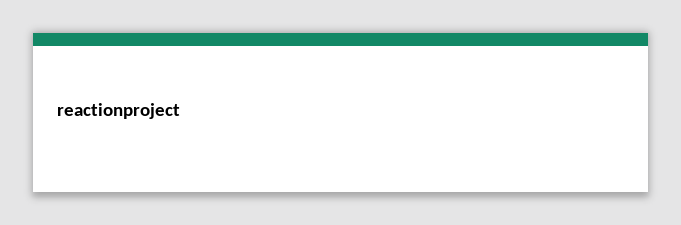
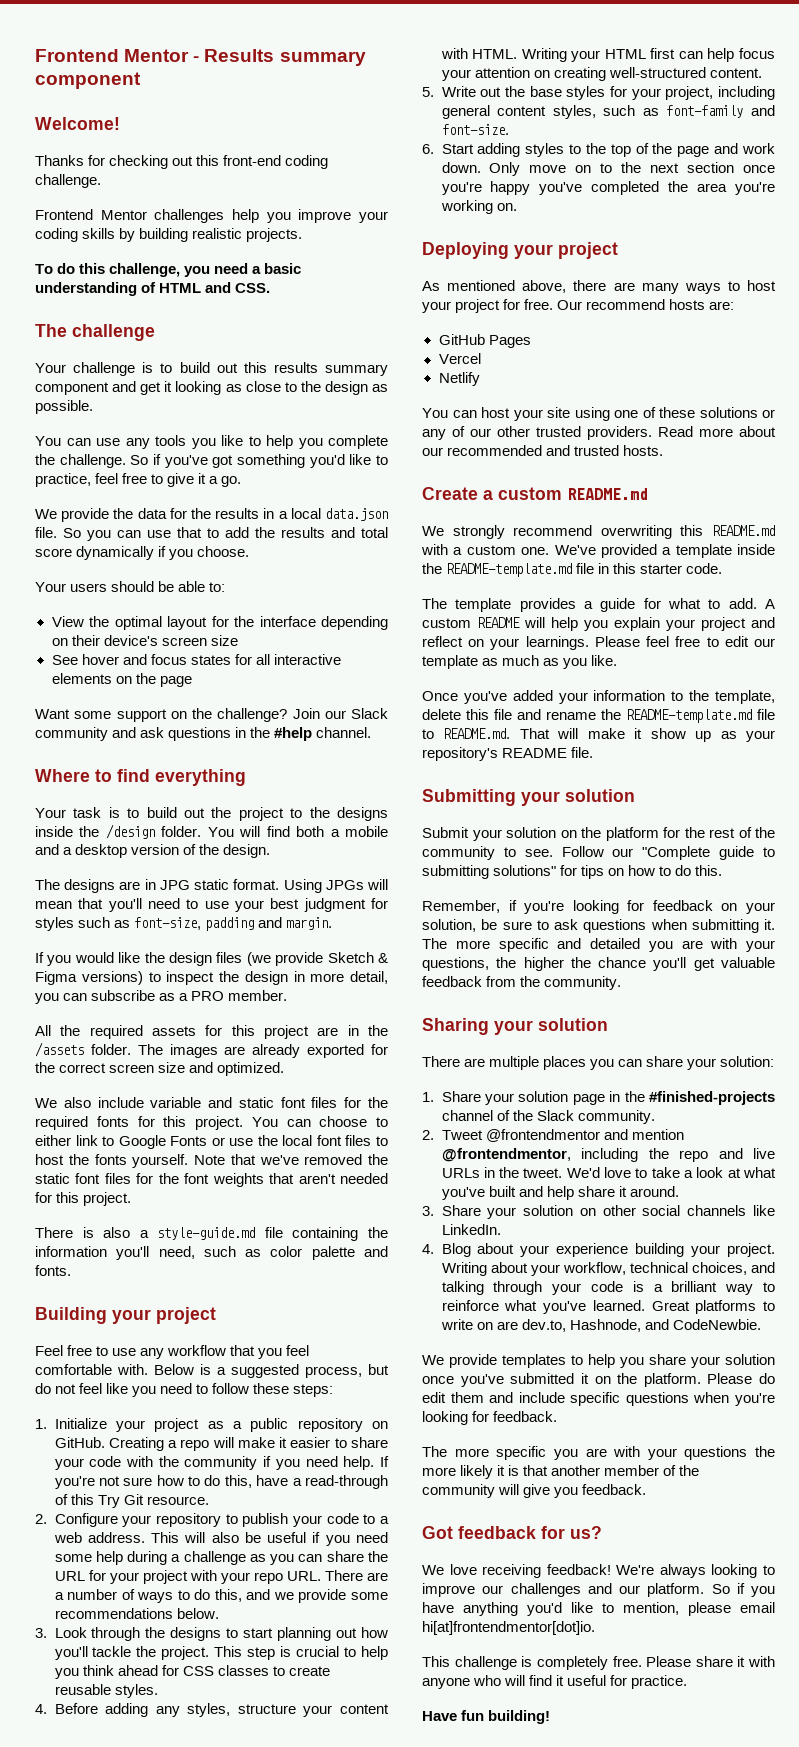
[57,103,180,119] reactionproject -> [35,49,366,66] [35,72,141,89] [35,117,120,130] [35,155,329,169] [35,174,101,188] [35,209,388,223] [35,228,303,242] [35,263,302,277] [35,282,271,296] [35,324,155,341] [35,362,388,376] [35,381,388,395] [35,400,93,414] [35,435,388,449] [35,454,389,468] [35,473,242,487] [35,508,388,522] [35,527,388,541] [35,546,250,560] [35,581,226,592] [51,616,388,630] [51,635,238,646] [51,654,341,665] [51,673,192,687] [35,708,388,722] [35,727,372,741] [35,769,246,786] [35,807,388,821] [35,824,389,839] [35,844,271,858] [35,879,389,893] [35,898,388,912] [35,917,333,931] [35,952,388,966] [35,971,388,985] [35,990,288,1004] [35,1025,388,1039] [35,1042,389,1058] [35,1062,285,1076] [35,1097,388,1108] [35,1116,388,1130] [35,1135,388,1149] [35,1154,388,1168] [35,1173,389,1187] [35,1192,132,1206] [35,1227,388,1241] [35,1246,388,1260] [35,1265,71,1276] [35,1307,216,1324] [35,1345,310,1359] [35,1364,389,1378] [35,1383,334,1397] [35,1418,389,1432] [54,1437,388,1451] [54,1456,390,1470] [54,1475,388,1489] [54,1494,209,1508] [35,1513,389,1527] [53,1532,388,1546] [54,1551,388,1565] [54,1570,388,1584] [54,1589,389,1603] [54,1608,219,1619] [35,1627,388,1641] [54,1646,389,1660] [54,1665,330,1679] [54,1684,158,1698] [35,1703,389,1717] [440,48,775,62] [441,67,762,81] [422,86,775,100] [441,105,775,119] [441,124,509,135] [422,143,775,157] [441,162,775,176] [441,181,775,195] [440,200,517,214] [422,242,618,259] [422,280,776,294] [422,299,735,313] [438,334,531,348] [438,353,481,364] [438,372,480,386] [422,407,775,421] [422,426,776,440] [422,445,664,456] [422,487,648,500] [422,525,775,539] [421,544,775,558] [422,563,723,577] [422,598,775,612] [422,617,775,631] [422,636,775,650] [422,655,618,669] [422,690,776,704] [422,709,775,723] [422,728,776,742] [422,747,594,761] [422,789,635,806] [422,827,775,841] [422,846,776,860] [422,865,723,879] [422,900,775,914] [422,919,775,933] [422,938,775,952] [422,957,775,971] [422,976,622,990] [422,1018,608,1035] [422,1056,775,1070] [422,1091,775,1105] [441,1110,655,1124] [422,1129,684,1142] [441,1148,775,1162] [441,1167,776,1178] [441,1186,679,1200] [422,1205,775,1219] [441,1224,501,1235] [422,1243,776,1257] [441,1262,775,1276] [441,1281,775,1295] [441,1300,775,1314] [440,1319,761,1332] [422,1354,775,1368] [422,1373,775,1387] [422,1392,775,1406] [422,1411,558,1425] [422,1446,775,1460] [422,1465,700,1479] [422,1484,647,1498] [422,1526,602,1539] [422,1564,775,1578] [422,1583,775,1597] [422,1602,775,1616] [422,1621,595,1635] [422,1656,775,1670] [422,1675,688,1689] [422,1710,551,1724] Frontend Mentor - Results summary component // Welcome! // Thanks for checking out this front-end coding challenge. // Frontend Mentor challenges help you improve your coding skills by building realistic projects. // To do this challenge, you need a basic understanding of HTML and CSS. // The challenge // Your challenge is to build out this results summary component and get it looking as close to the design as possible. // You can use any tools you like to help you complete the challenge. So if you've got something you'd like to practice, feel free to give it a go. // We provide the data for the results in a local data.json file. So you can use that to add the results and total score dynamically if you choose. // Your users should be able to: // View the optimal layout for the interface depending on their device's screen size // See hover and focus states for all interactive elements on the page // Want some support on the challenge? Join our Slack community and ask questions in the #help channel. // Where to find everything // Your task is to build out the project to the designs inside the /design folder. You will find both a mobile and a desktop version of the design. // The designs are in JPG static format. Using JPGs will mean that you'll need to use your best judgment for styles such as font-size, padding and margin. // If you would like the design files (we provide Sketch & Figma versions) to inspect the design in more detail, you can subscribe as a PRO member. // All the required assets for this project are in the /assets folder. The images are already exported for the correct screen size and optimized. // We also include variable and static font files for the required fonts for this project. You can choose to either link to Google Fonts or use the local font files to host the fonts yourself. Note that we've removed the static font files for the font weights that aren't needed for this project. // There is also a style-guide.md file containing the information you'll need, such as color palette and fonts. // Building your project // Feel free to use any workflow that you feel comfortable with. Below is a suggested process, but do not feel like you need to follow these steps: // 1. Initialize your project as a public repository on GitHub. Creating a repo will make it easier to share your code with the community if you need help. If you're not sure how to do this, have a read-through of this Try Git resource. // 2. Configure your repository to publish your code to a web address. This will also be useful if you need some help during a challenge as you can share the URL for your project with your repo URL. There are a number of ways to do this, and we provide some recommendations below. // 3. Look through the designs to start planning out how you'll tackle the project. This step is crucial to help you think ahead for CSS classes to create reusable styles. // 4. Before adding any styles, structure your content with HTML. Writing your HTML first can help focus your attention on creating well-structured content. // 5. Write out the base styles for your project, including general content styles, such as font-family and font-size. // 6. Start adding styles to the top of the page and work down. Only move on to the next section once you're happy you've completed the area you're working on. // Deploying your project // As mentioned above, there are many ways to host your project for free. Our recommend hosts are: // GitHub Pages // Vercel // Netlify // You can host your site using one of these solutions or any of our other trusted providers. Read more about our recommended and trusted hosts. // Create a custom README.md // We strongly recommend overwriting this README.md with a custom one. We've provided a template inside the README-template.md file in this starter code. // The template provides a guide for what to add. A custom README will help you explain your project and reflect on your learnings. Please feel free to edit our template as much as you like. // Once you've added your information to the template, delete this file and rename the README-template.md file to README.md. That will make it show up as your repository's README file. // Submitting your solution // Submit your solution on the platform for the rest of the community to see. Follow our "Complete guide to submitting solutions" for tips on how to do this. // Remember, if you're looking for feedback on your solution, be sure to ask questions when submitting it. The more specific and detailed you are with your questions, the higher the chance you'll get valuable feedback from the community. // Sharing your solution // There are multiple places you can share your solution: // 1. Share your solution page in the #finished-projects channel of the Slack community. // 2. Tweet @frontendmentor and mention @frontendmentor, including the repo and live URLs in the tweet. We'd love to take a look at what you've built and help share it around. // 3. Share your solution on other social channels like LinkedIn. // 4. Blog about your experience building your project. Writing about your workflow, technical choices, and talking through your code is a brilliant way to reinforce what you've learned. Great platforms to write on are dev.to, Hashnode, and CodeNewbie. // We provide templates to help you share your solution once you've submitted it on the platform. Please do edit them and include specific questions when you're looking for feedback. // The more specific you are with your questions the more likely it is that another member of the community will give you feedback. // Got feedback for us? // We love receiving feedback! We're always looking to improve our challenges and our platform. So if you have anything you'd like to mention, please email hi[at]frontendmentor[dot]io. // This challenge is completely free. Please share it with anyone who will find it useful for practice. // Have fun building!

